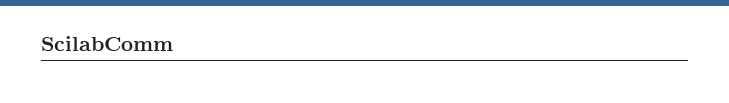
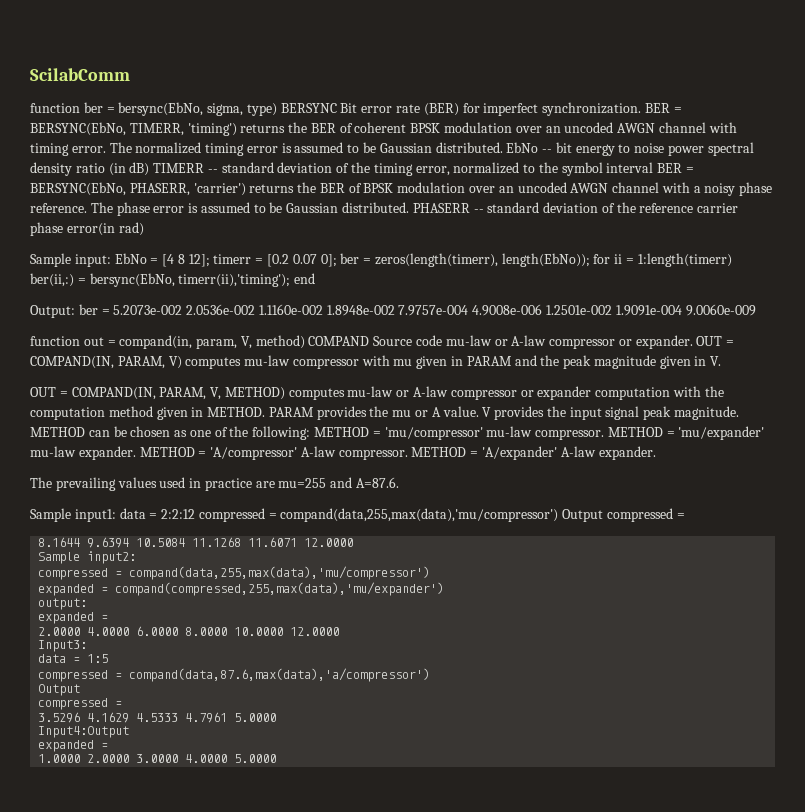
(173, 43) none -> [30,102,682,116] [30,122,737,136] [30,142,754,156] [30,162,695,176] [30,182,773,196] [30,202,739,216] [30,222,144,236] [30,253,732,267] [30,273,316,287] [30,304,756,318] [30,335,735,349] [30,355,722,369] [30,386,724,400] [30,406,740,420] [30,426,765,440] [30,446,656,460] [30,477,400,491] [30,508,685,522] [38,537,354,548] [38,551,137,564] [38,566,431,580] [38,582,445,596] [38,598,88,610] [38,612,109,624] [38,626,340,636] [38,640,88,652] [38,654,109,663] [38,668,431,682] [38,684,81,696] [38,698,123,710] [38,712,277,723] [38,726,130,738] [38,740,109,752] [38,754,277,763] // function ber = bersync(EbNo, sigma, type) BERSYNC Bit error rate (BER) for imperfect synchronization. BER = BERSYNC(EbNo, TIMERR, 'timing') returns the BER of coherent BPSK modulation over an uncoded AWGN channel with timing error. The normalized timing error is assumed to be Gaussian distributed. EbNo -- bit energy to noise power spectral density ratio (in dB) TIMERR -- standard deviation of the timing error, normalized to the symbol interval BER = BERSYNC(EbNo, PHASERR, 'carrier') returns the BER of BPSK modulation over an uncoded AWGN channel with a noisy phase reference. The phase error is assumed to be Gaussian distributed. PHASERR -- standard deviation of the reference carrier phase error(in rad) // Sample input: EbNo = [4 8 12]; timerr = [0.2 0.07 0]; ber = zeros(length(timerr), length(EbNo)); for ii = 1:length(timerr) ber(ii,:) = bersync(EbNo, timerr(ii),'timing'); end // Output: ber = 5.2073e-002 2.0536e-002 1.1160e-002 1.8948e-002 7.9757e-004 4.9008e-006 1.2501e-002 1.9091e-004 9.0060e-009 // function out = compand(in, param, V, method) COMPAND Source code mu-law or A-law compressor or expander. OUT = COMPAND(IN, PARAM, V) computes mu-law compressor with mu given in PARAM and the peak magnitude given in V. // OUT = COMPAND(IN, PARAM, V, METHOD) computes mu-law or A-law compressor or expander computation with the computation method given in METHOD. PARAM provides the mu or A value. V provides the input signal peak magnitude. METHOD can be chosen as one of the following: METHOD = 'mu/compressor' mu-law compressor. METHOD = 'mu/expander' mu-law expander. METHOD = 'A/compressor' A-law compressor. METHOD = 'A/expander' A-law expander. // The prevailing values used in practice are mu=255 and A=87.6. // Sample input1: data = 2:2:12 compressed = compand(data,255,max(data),'mu/compressor') Output compressed = // 8.1644 9.6394 10.5084 11.1268 11.6071 12.0000 // Sample input2: // compressed = compand(data,255,max(data),'mu/compressor') // expanded = compand(compressed,255,max(data),'mu/expander') // output: // expanded = // 2.0000 4.0000 6.0000 8.0000 10.0000 12.0000 // Input3: // data = 1:5 // compressed = compand(data,87.6,max(data),'a/compressor') // Output // compressed = // 3.5296 4.1629 4.5333 4.7961 5.0000 // Input4:Output // expanded = // 1.0000 2.0000 3.0000 4.0000 5.0000

